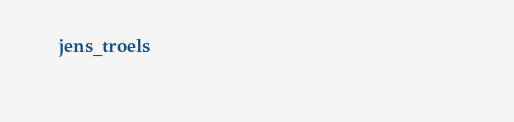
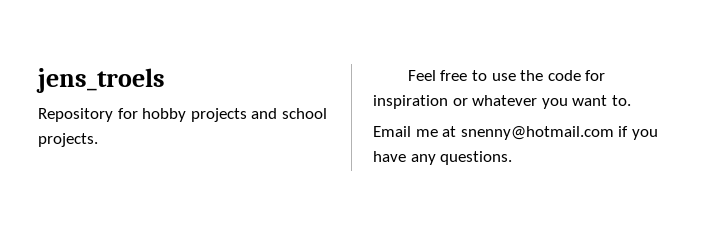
(150, 48) none -> [38,108,327,122] [38,133,98,147] [407,70,606,81] [373,95,631,109] [373,126,658,140] [373,151,513,165] // Repository for hobby projects and school projects. // Feel free to use the code for inspiration or whatever you want to. // Email me at snenny@hotmail.com if you have any questions.

